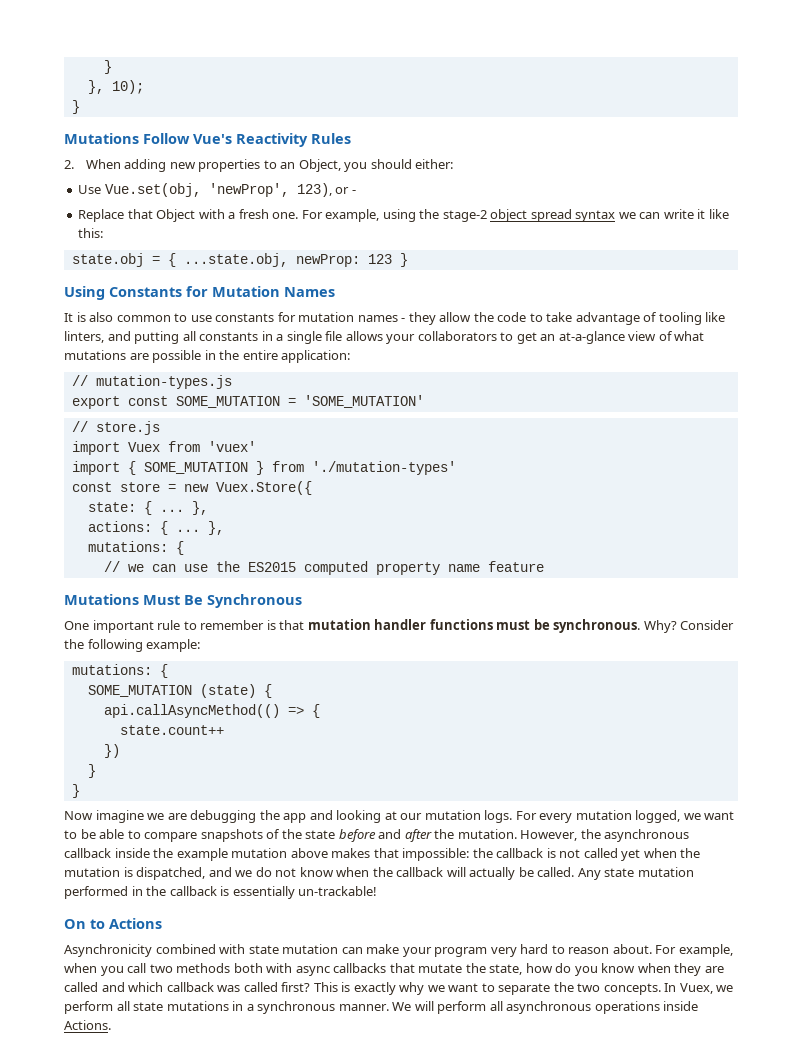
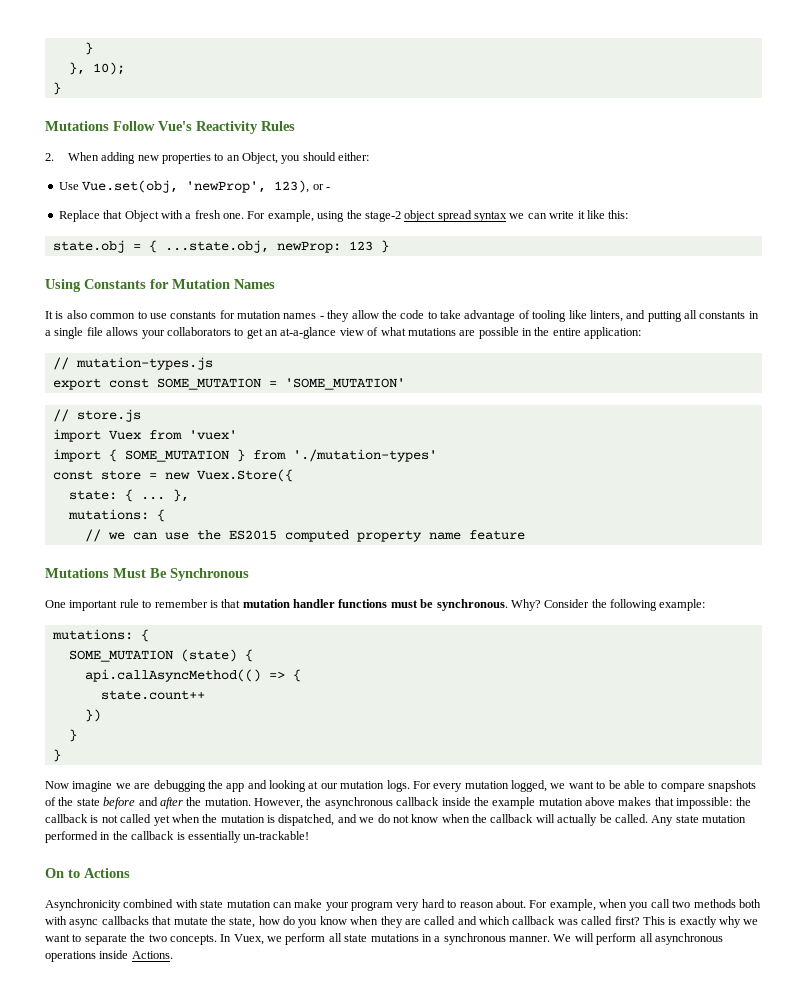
[87,521,224,535] // actions: { ... }, -> (189, 495) none

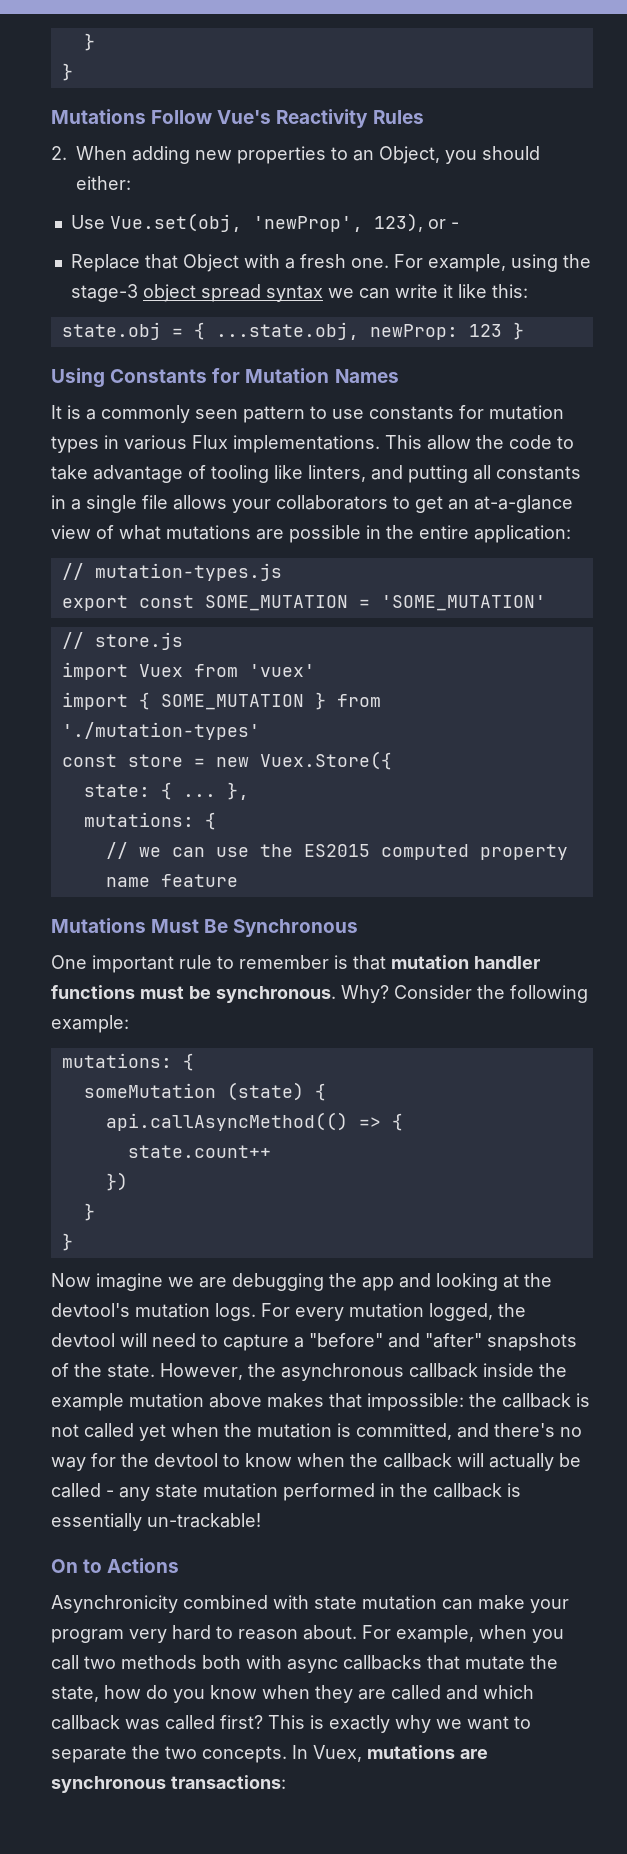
[84,42,93,55] [68,62,125,75] } // }, 10); -> [83,33,95,51] }
[364,211,401,222] stage-2 -> [70,284,138,302] stage-3
[66,310,136,319] also common -> [86,405,305,423] a commonly seen pattern
[283,310,350,322] names - they -> [51,435,422,453] types in various Flux implementations. This
[68,650,173,662] SOME_MUTATION -> [83,1083,216,1098] someMutation
[320,783,338,789] our -> [524,1273,552,1287] [51,1303,130,1317] the devtool's
[550,780,756,792] [45,797,251,809] we want to be able to compare snapshots of the state before and after the mutation. -> [498,1303,526,1317] [51,1333,577,1351] [51,1363,155,1378] the devtool will need to capture a "before" and "after" snapshots of the state.
[278,814,409,826] dispatched, and we do not -> [356,1423,582,1440] [51,1453,240,1471] committed, and there's no way for the devtool to
[614,814,674,826] called. Any -> [51,1483,150,1501] called - any
[267,933,723,945] [45,950,173,962] we perform all state mutations in a synchronous manner. We will perform all asynchronous operations inside Actions. -> [367,1745,488,1759] [51,1775,286,1793] mutations are synchronous transactions:

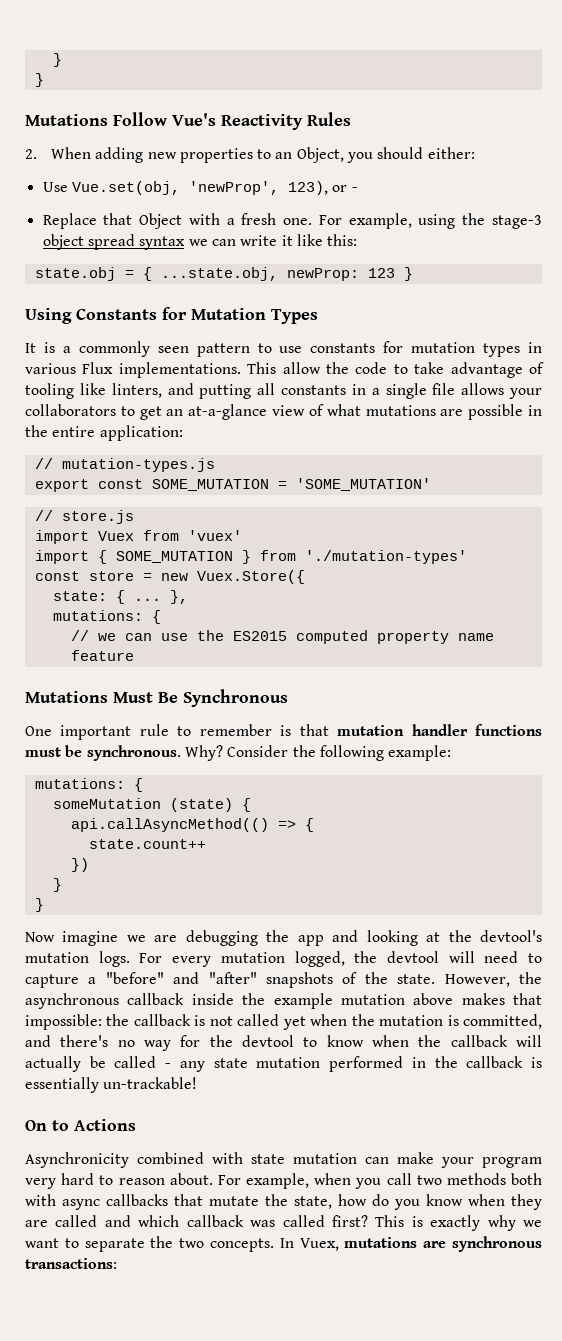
[334,369,399,383] Names -> [271,309,318,324] Types

